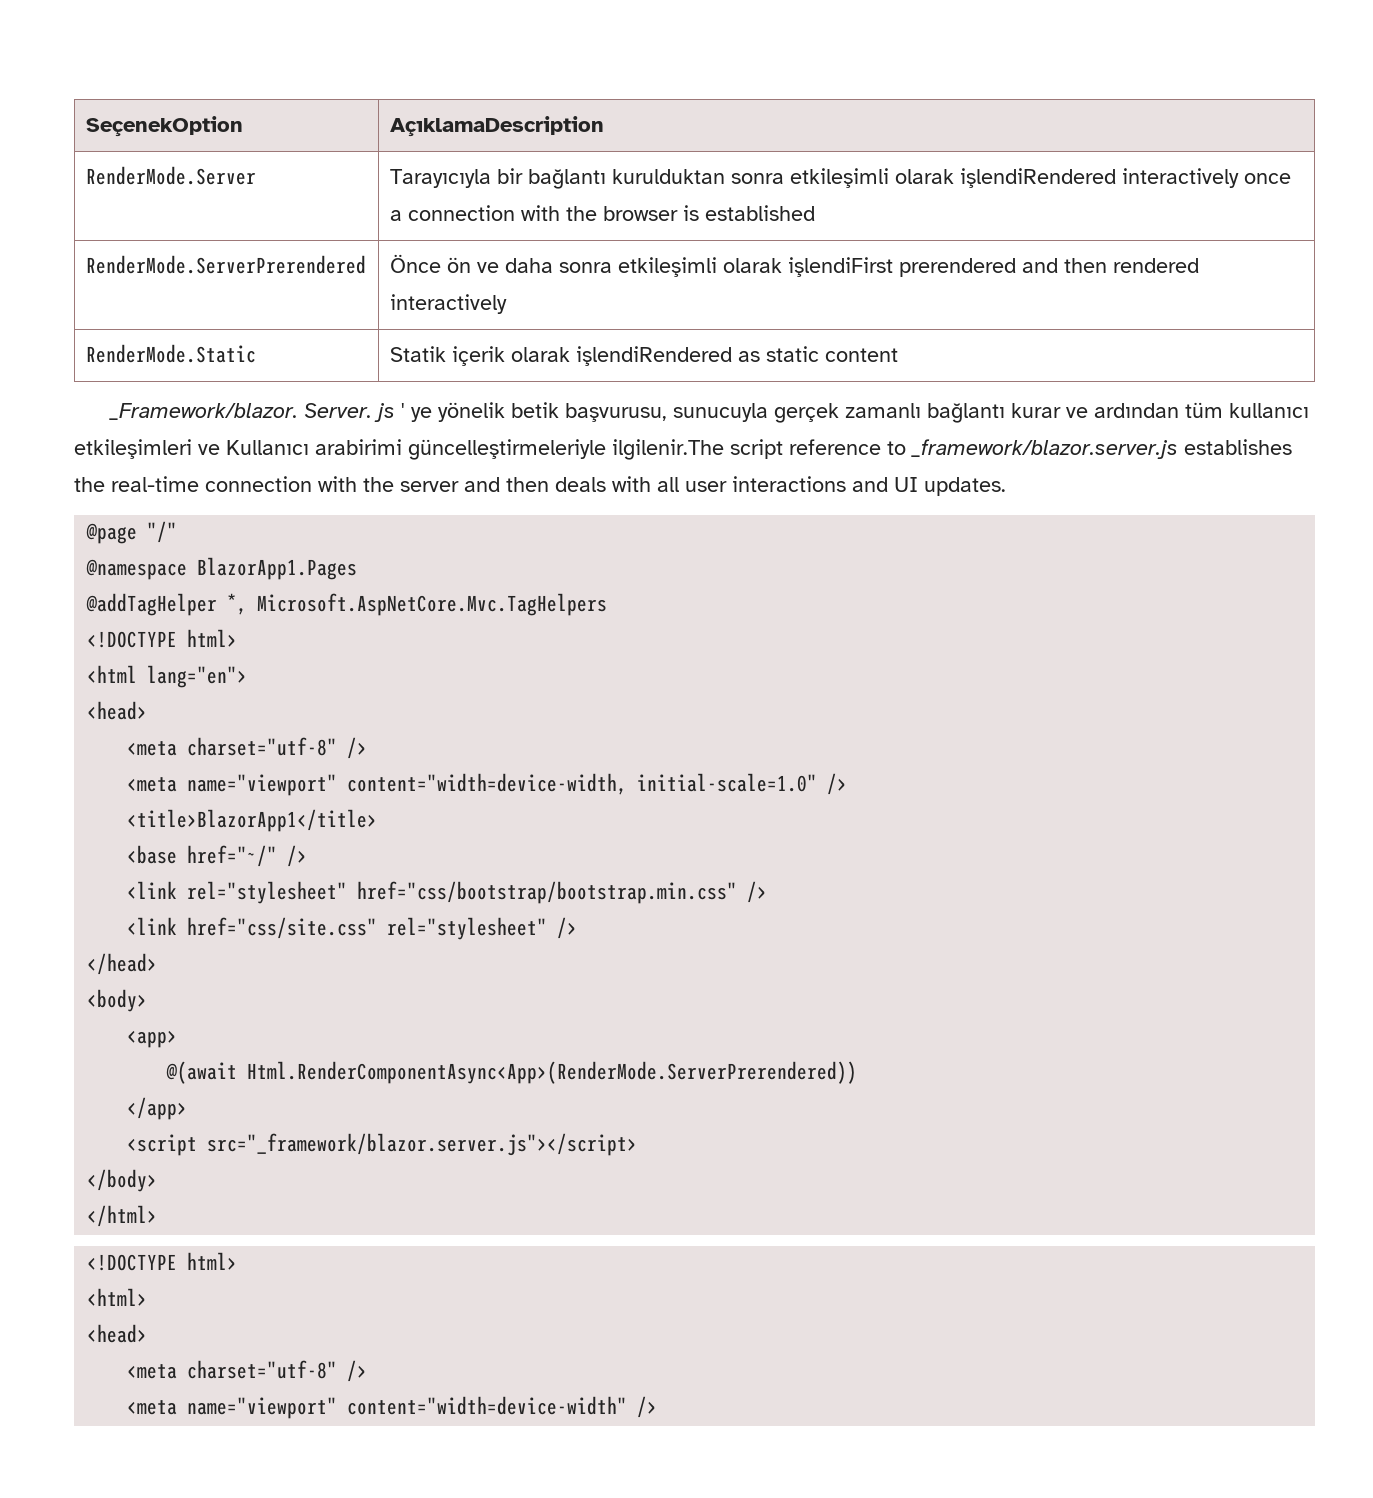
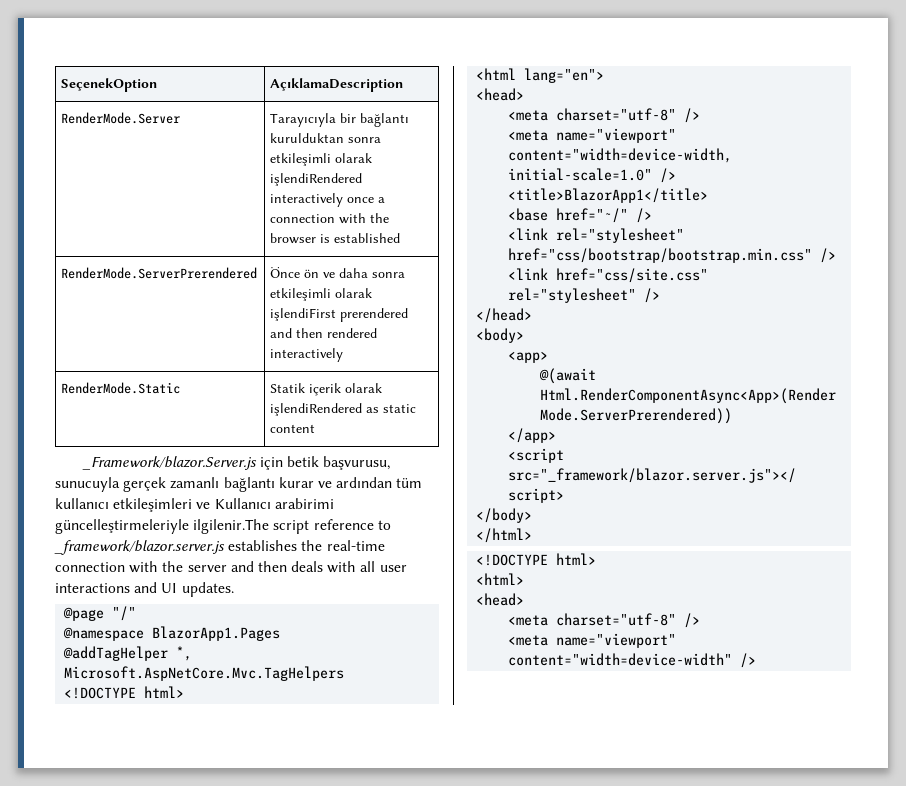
[108,402,505,422] _Framework/blazor. Server. js ' ye yönelik -> [81,456,284,470] _Framework/blazor.Server.js için

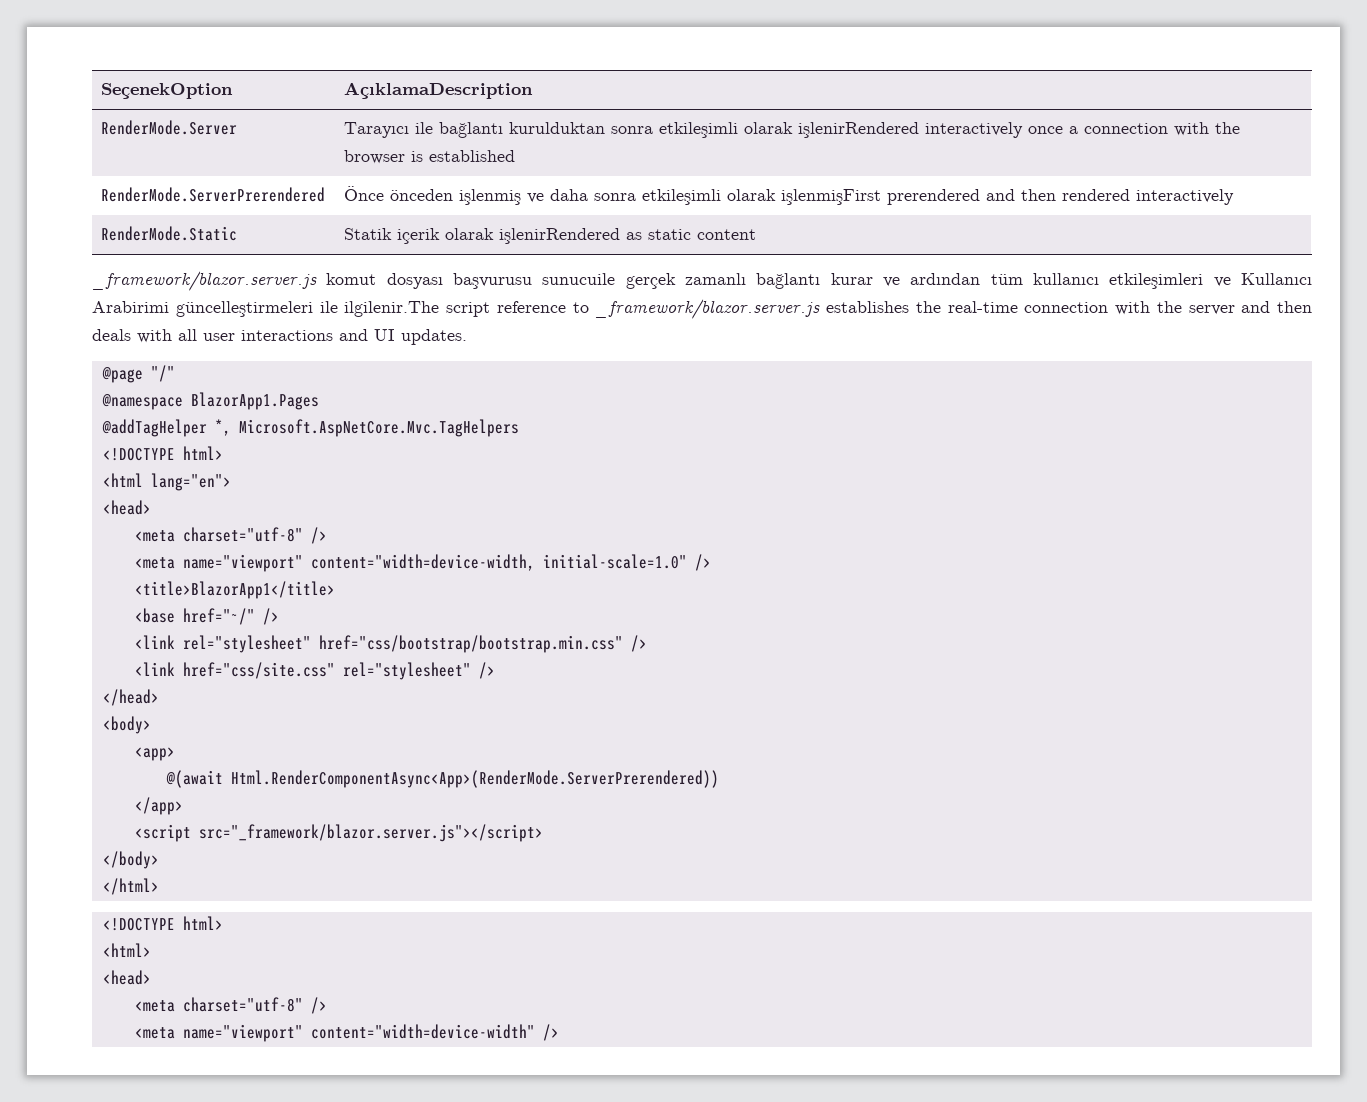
[270,113,357,127] Tarayıcıyla bir -> [344,122,434,138] Tarayıcı ile
[270,173,363,186] işlendiRendered -> [798,122,920,138] işlenirRendered
[304,269,320,278] ön -> [390,189,522,205] önceden işlenmiş
[270,308,337,321] işlendiFirst -> [781,189,882,205] işlenmişFirst
[270,403,363,416] işlendiRendered -> [499,228,621,244] işlenirRendered
[81,456,391,470] [55,477,120,492] _Framework/blazor.Server.js için betik başvurusu, sunucuyla -> [92,271,616,291] _framework/blazor.server.js komut dosyası başvurusu sunucuile
[274,498,334,509] [55,519,189,534] arabirimi güncelleştirmeleriyle -> [92,301,338,317] Arabirimi güncelleştirmeleri ile

